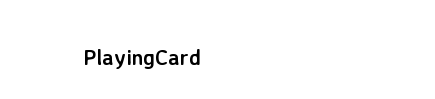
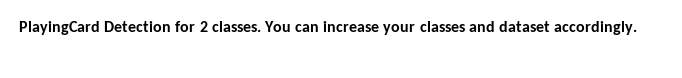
(201, 59) none -> [104,21,638,35] Detection for 2 classes. You can increase your classes and dataset accordingly.

